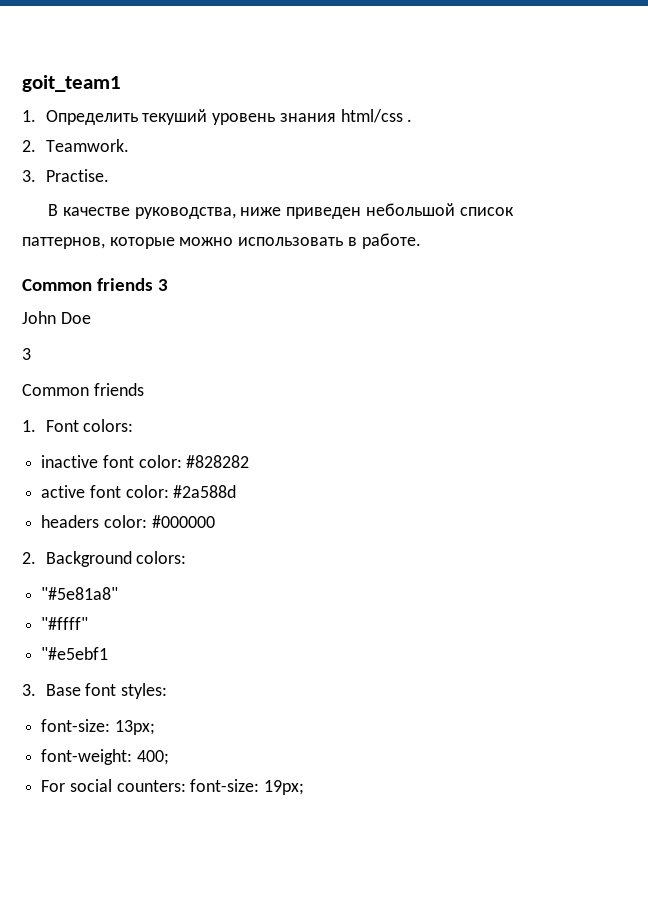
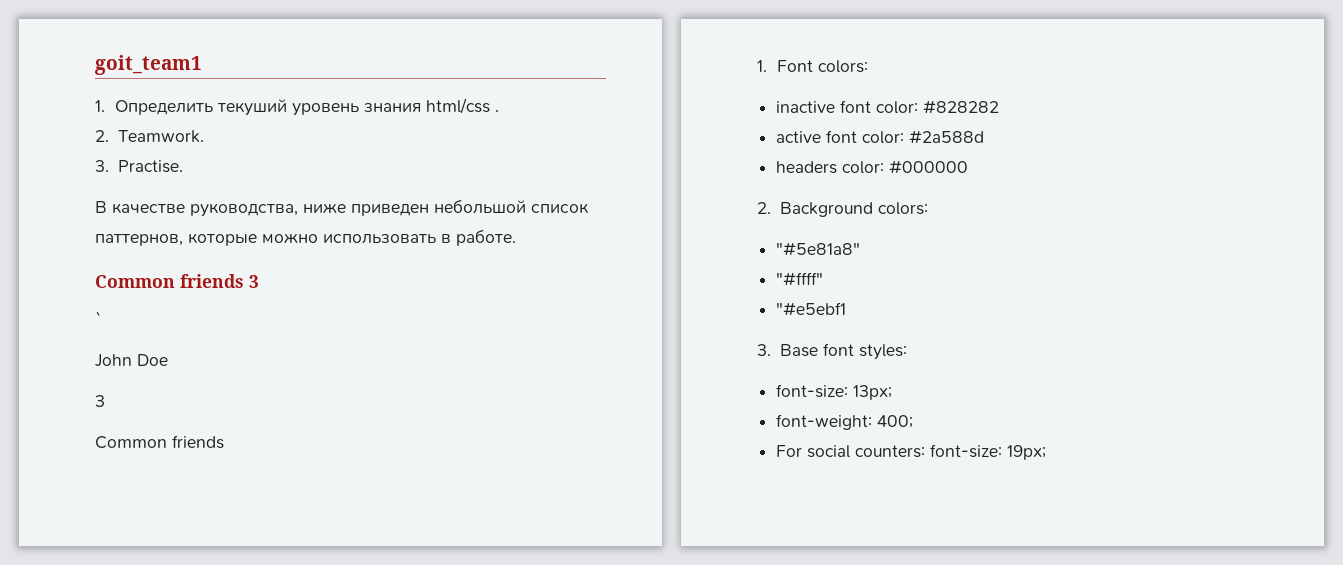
(168, 285) none -> [95,311,101,325] // `

